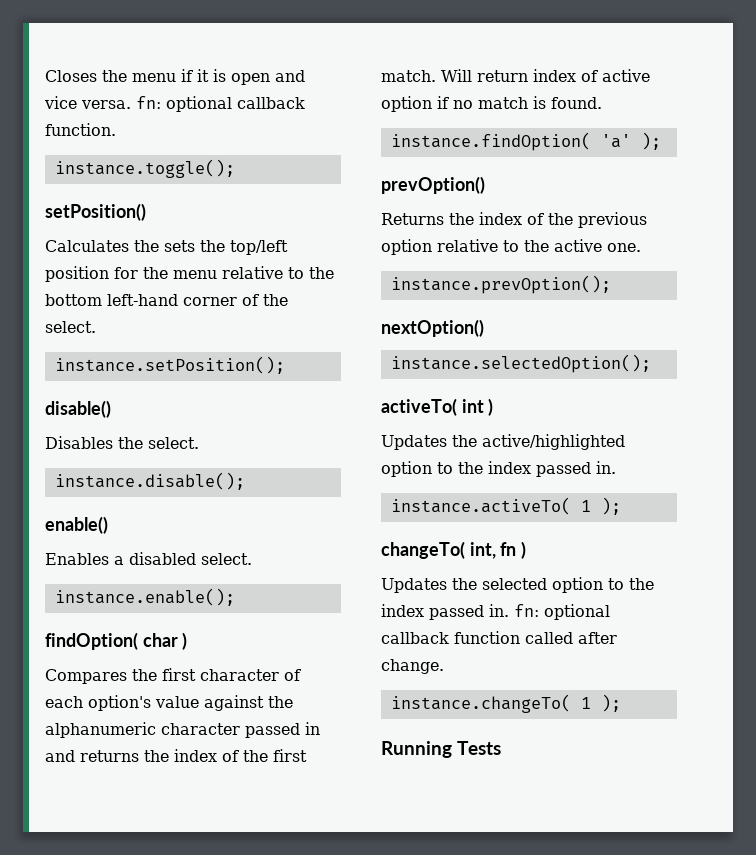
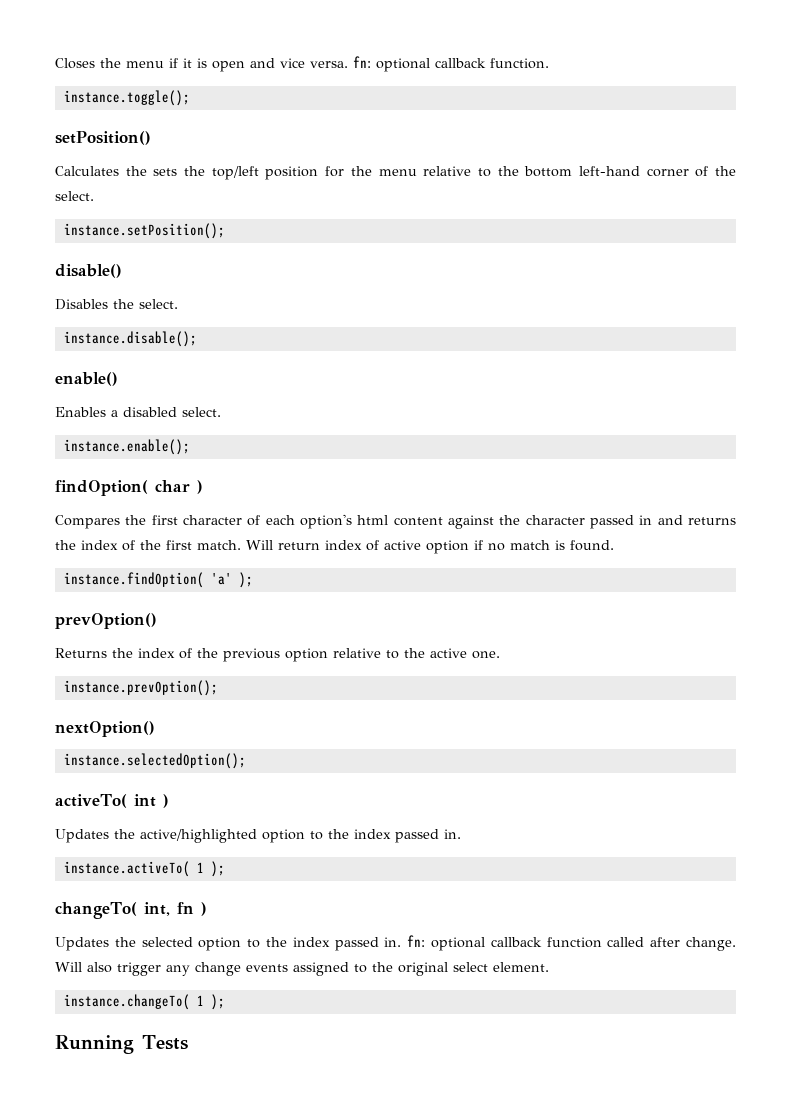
[155,696,199,708] value -> [357,515,443,526] html content
[45,722,156,738] alphanumeric -> (521, 520) none
(444, 666) none -> [55,962,549,976] Will also trigger any change events assigned to the original select element.

